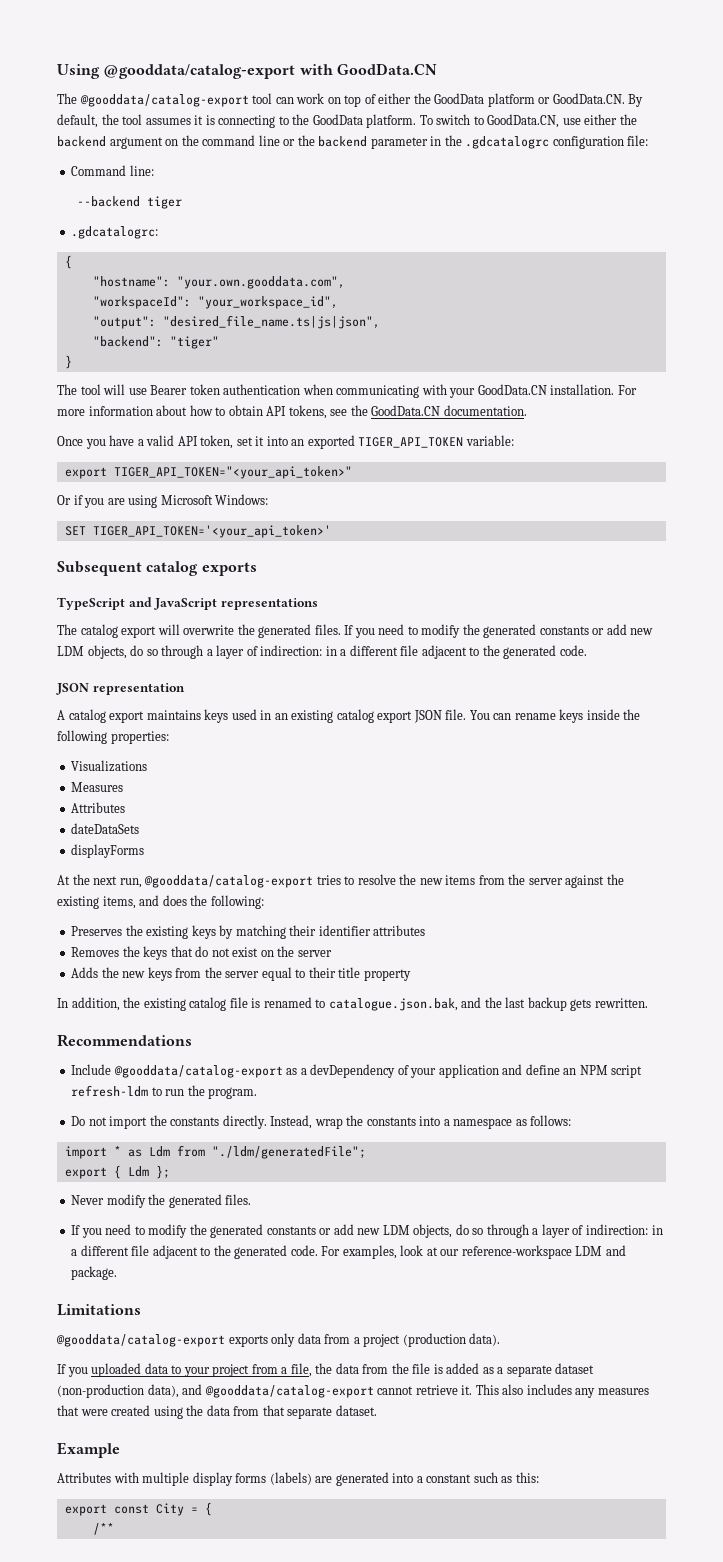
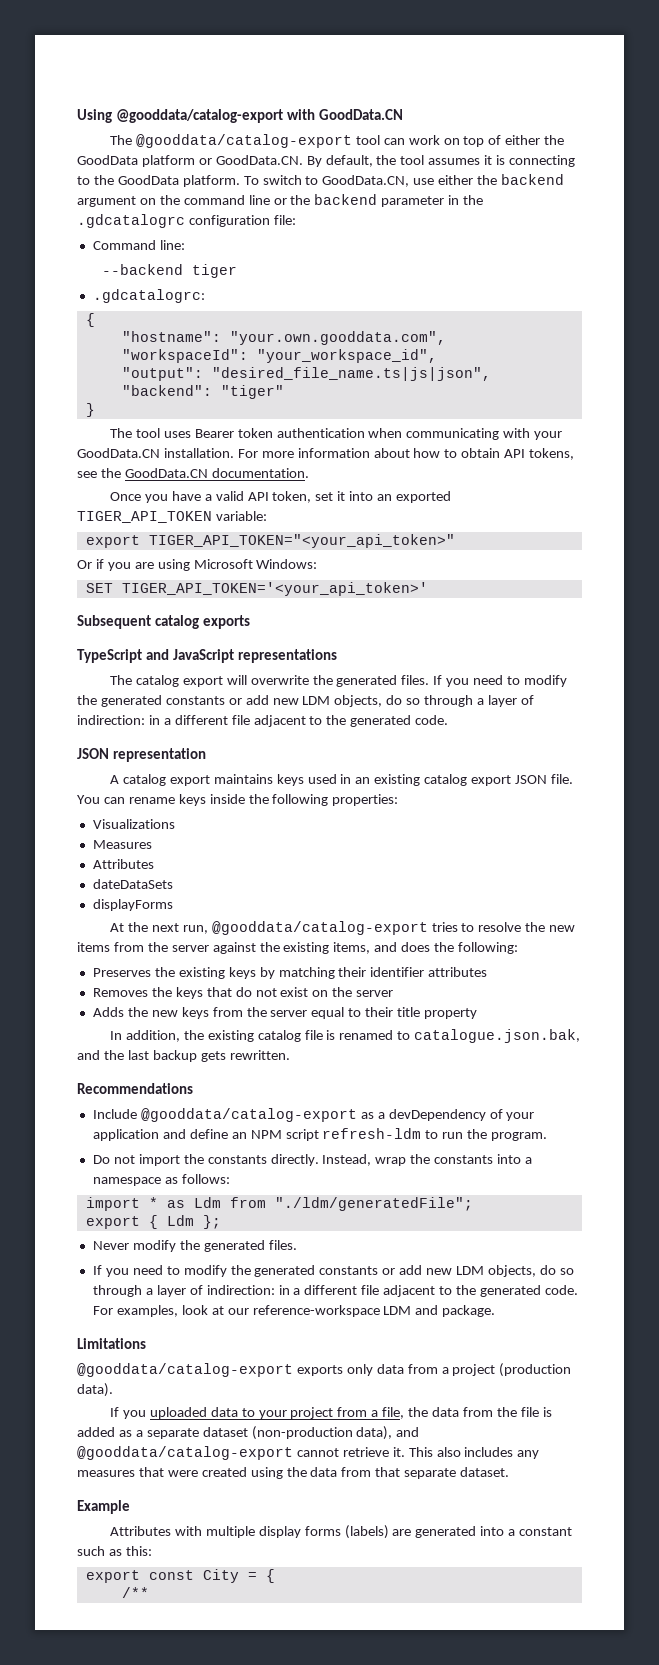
[103,384,147,395] will use -> [163,431,191,438] uses

